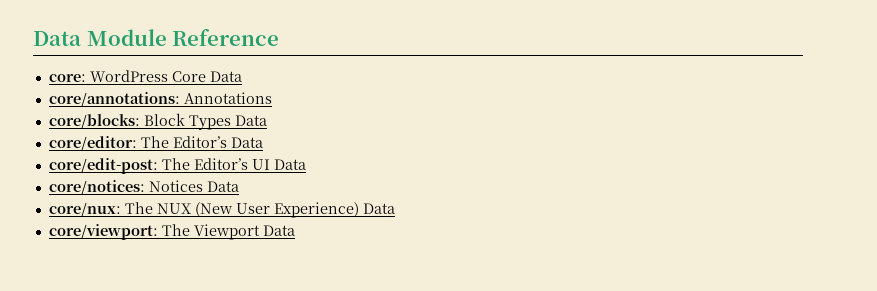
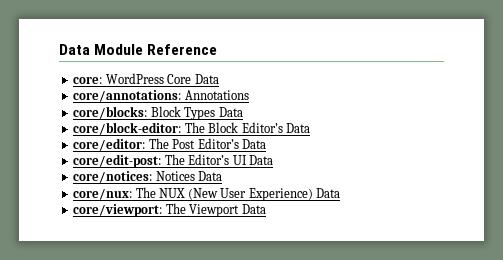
(267, 120) none -> [73,122,311,135] // core/block-editor: The Block Editor’s Data
(169, 142) none -> [172,139,196,149] Post

